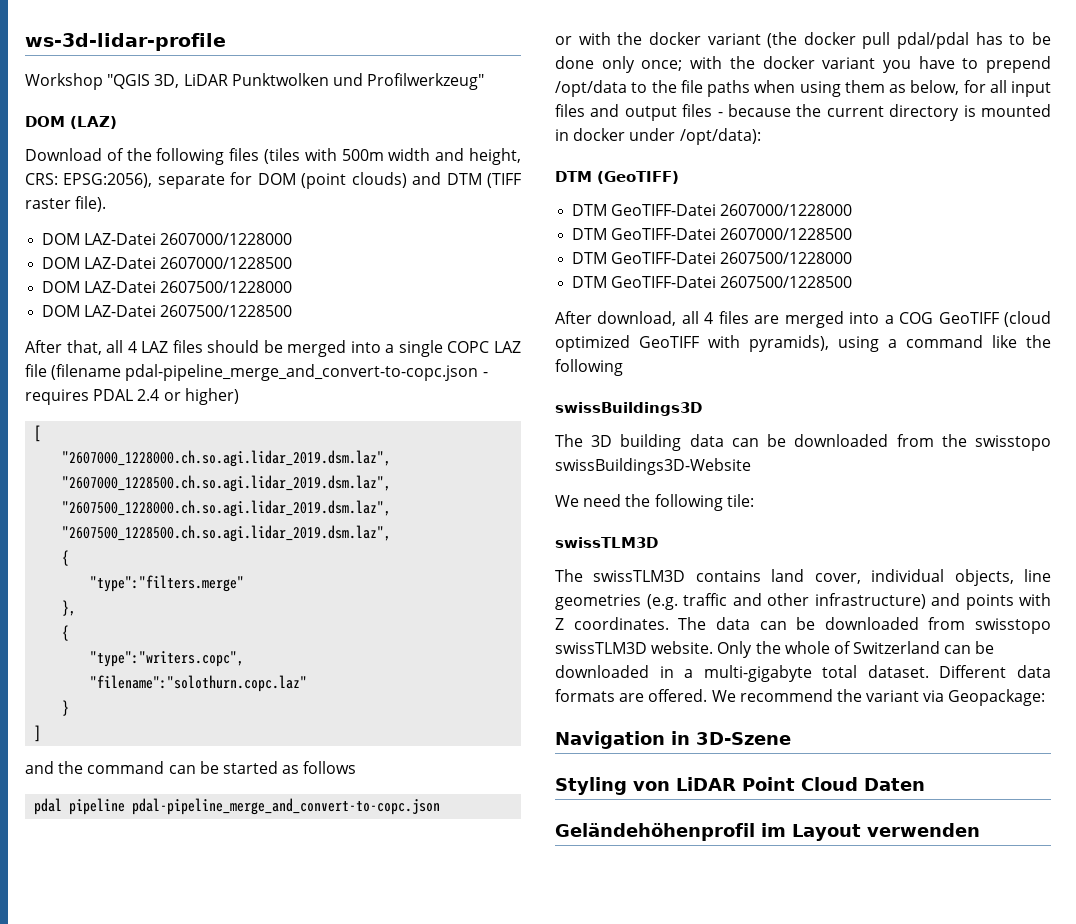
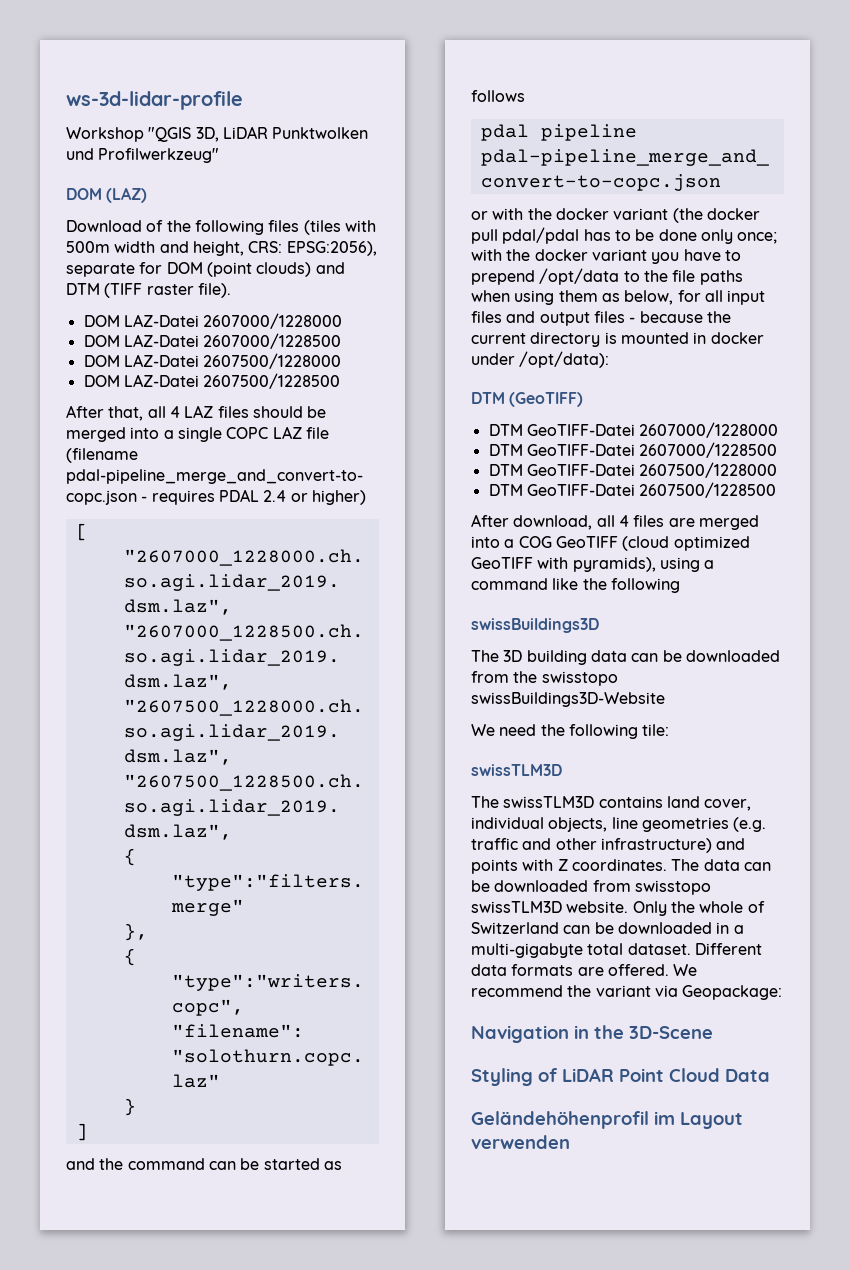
[696,732,791,745] 3D-Szene -> [594,1025,713,1039] the 3D-Scene
[633,781,670,791] von -> [538,1068,557,1082] of
[864,778,925,791] Daten -> [725,1069,770,1082] Data

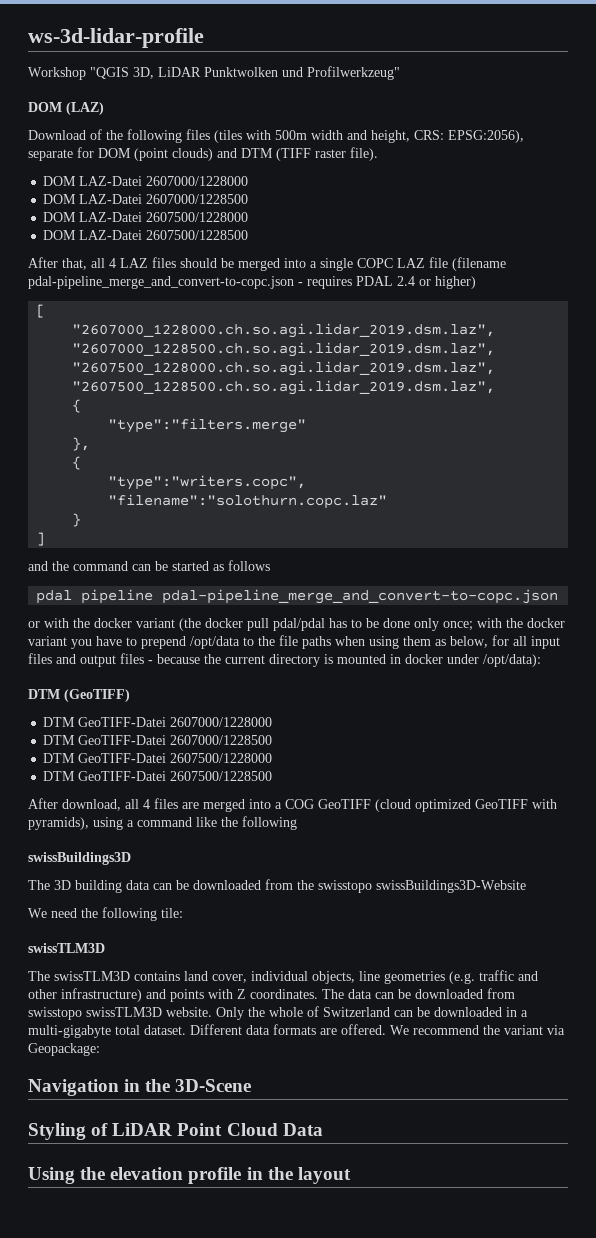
[471,1111,743,1129] [471,1135,570,1149] Geländehöhenprofil im Layout verwenden -> [28,1167,351,1184] Using the elevation profile in the layout

